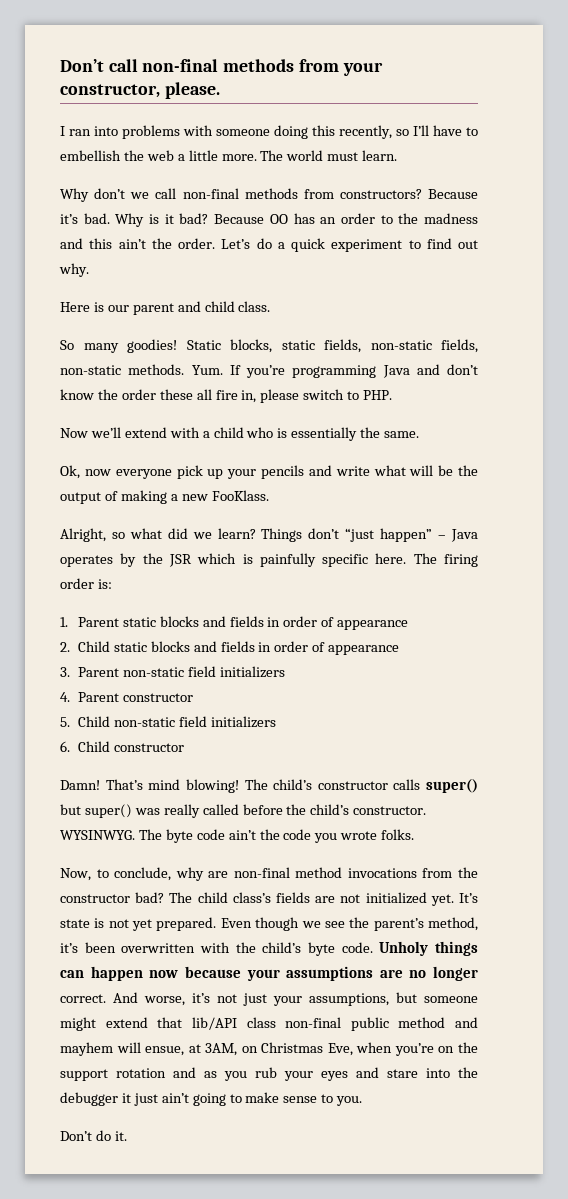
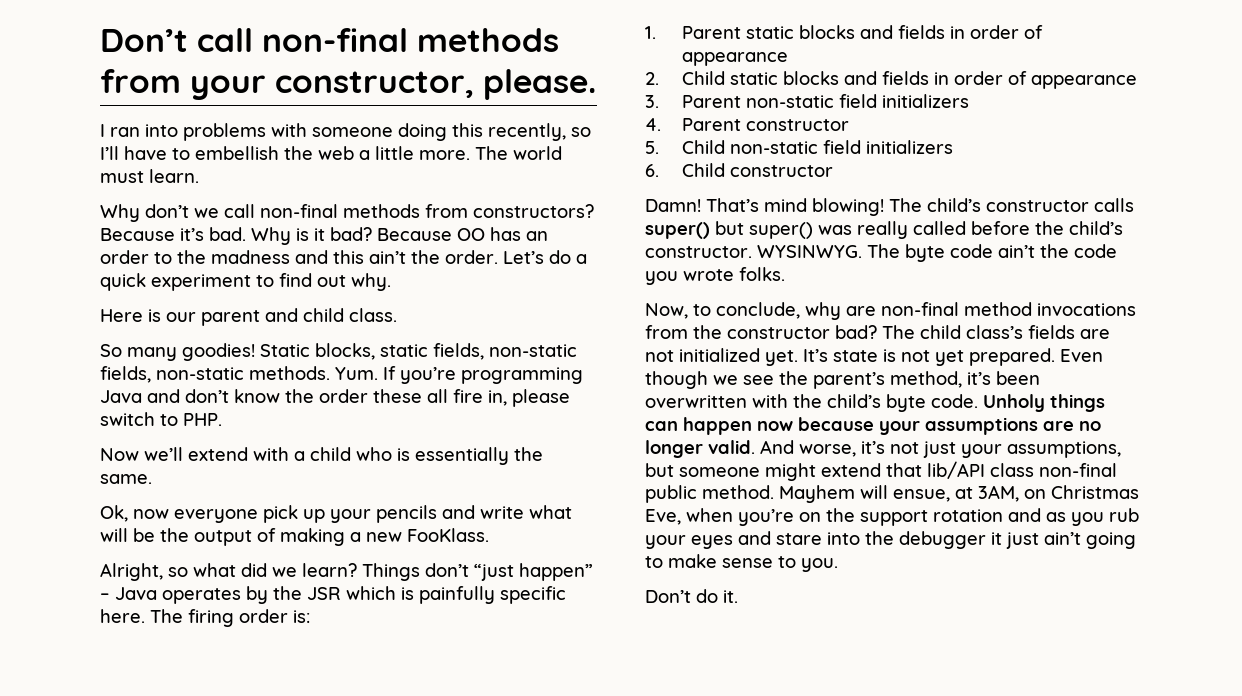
[60,994,106,1003] correct. -> [708,440,755,454] valid.
[398,1017,478,1028] [60,1042,113,1056] method and mayhem -> [702,485,855,503] method. Mayhem

